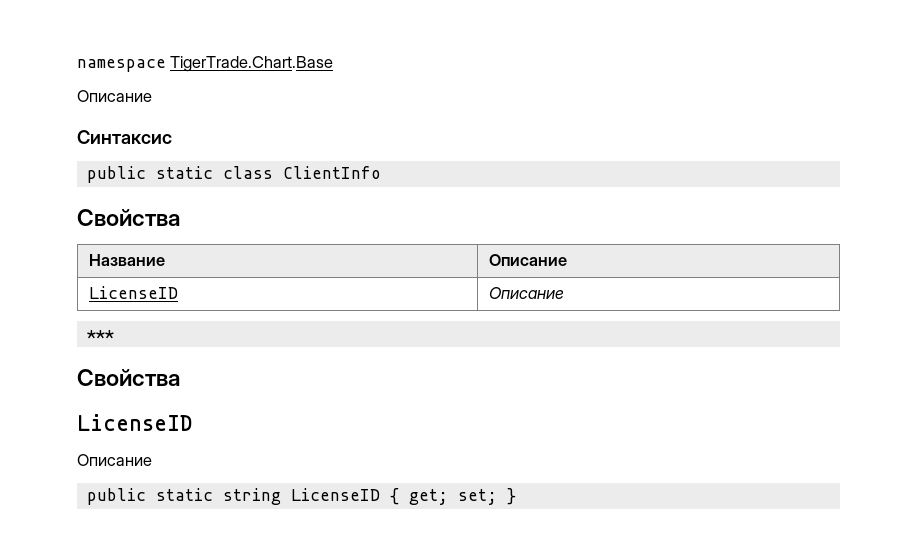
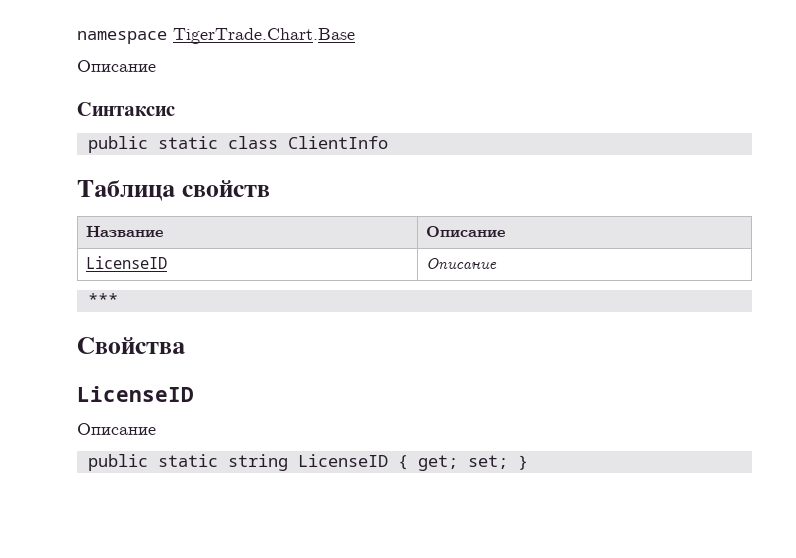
[77,209,180,226] Свойства -> [77,180,270,201] Таблица свойств

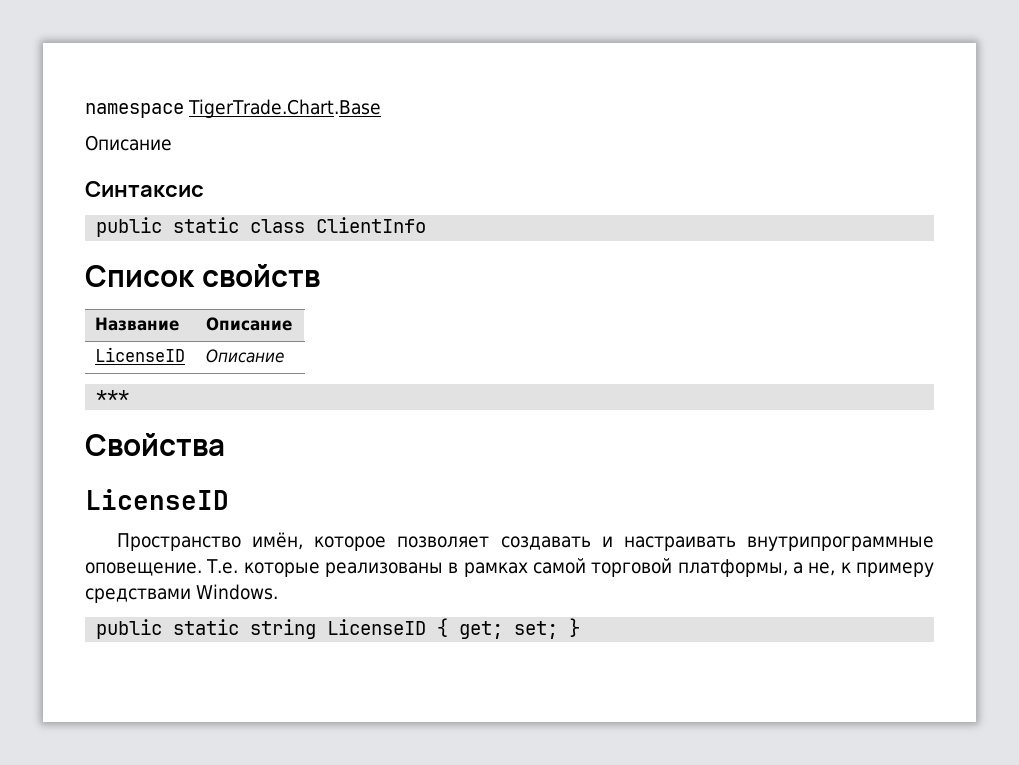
[77,180,175,201] Таблица -> [85,265,195,287] Список
[77,423,156,435] Описание -> [117,532,934,551] [85,558,935,577] [85,584,279,603] Пространство имён, которое позволяет создавать и настраивать внутрипрограммные оповещение. Т.е. которые реализованы в рамках самой торговой платформы, а не, к примеру средствами Windows.

